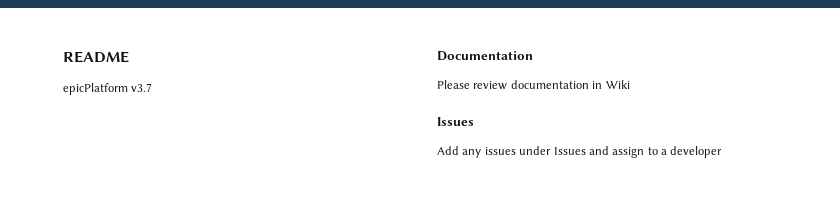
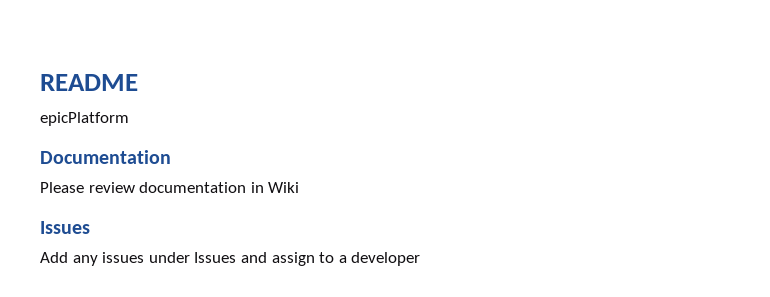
[131,83,153,92] v3.7 -> (129, 119) none

